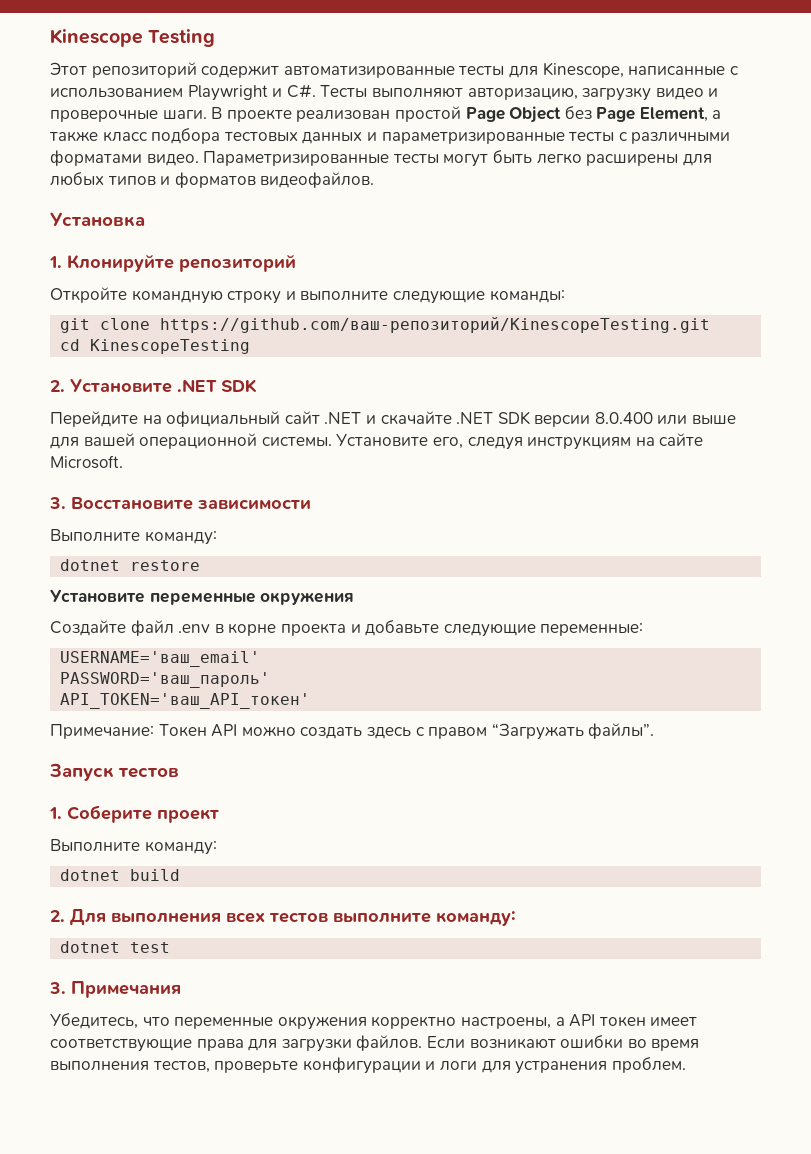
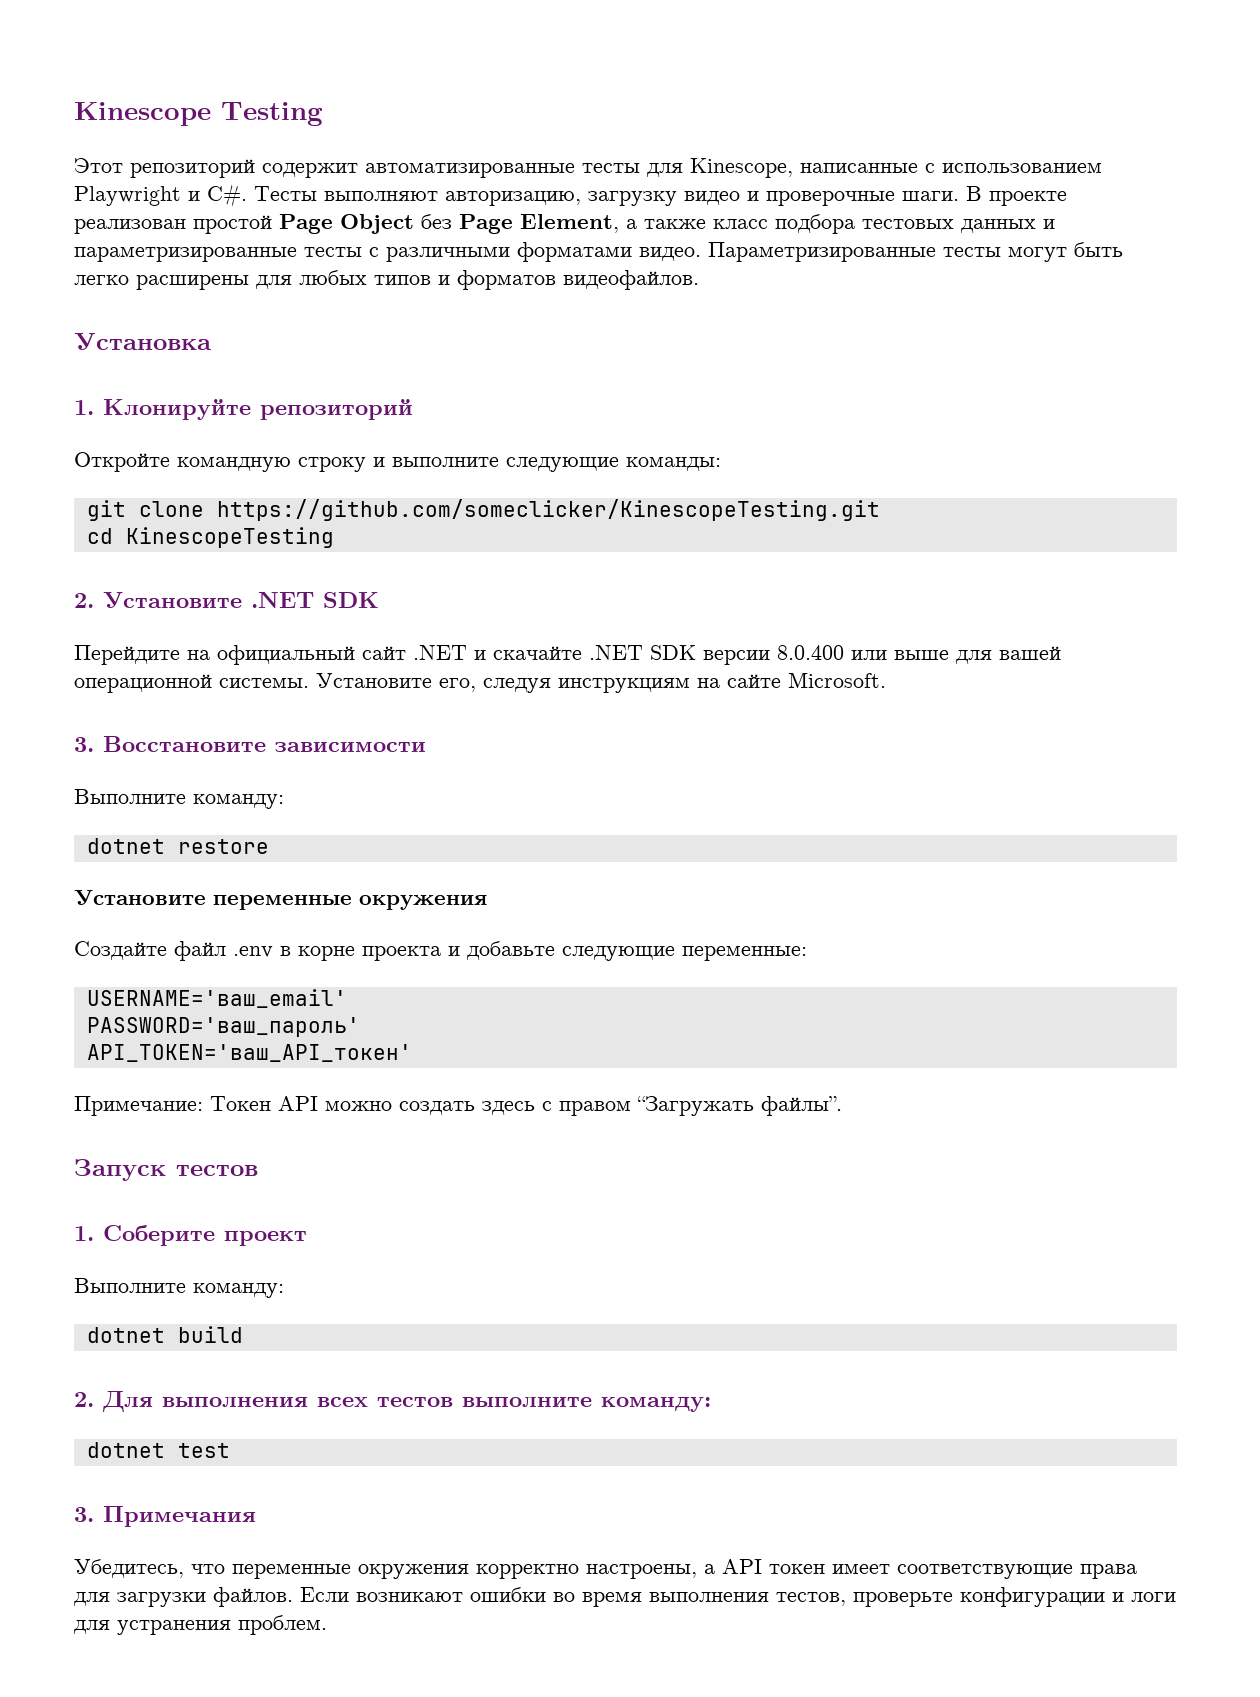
[160,317,711,333] https://github.com/ваш-репозиторий/KinescopeTesting.git -> [216,499,880,521] https://github.com/someclicker/KinescopeTesting.git

